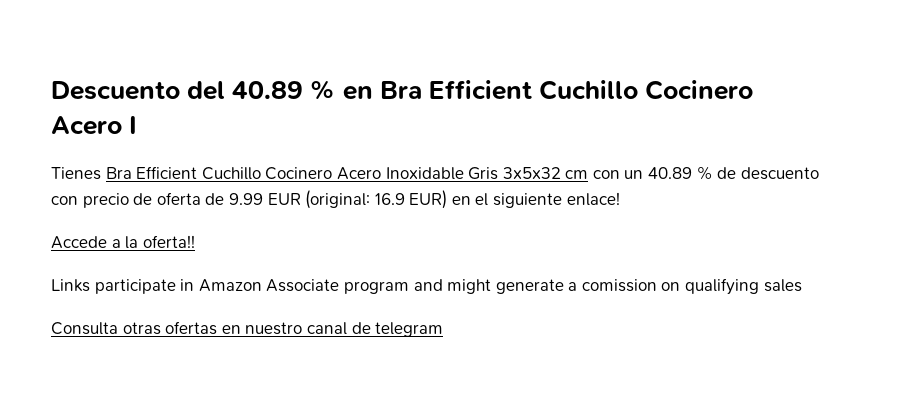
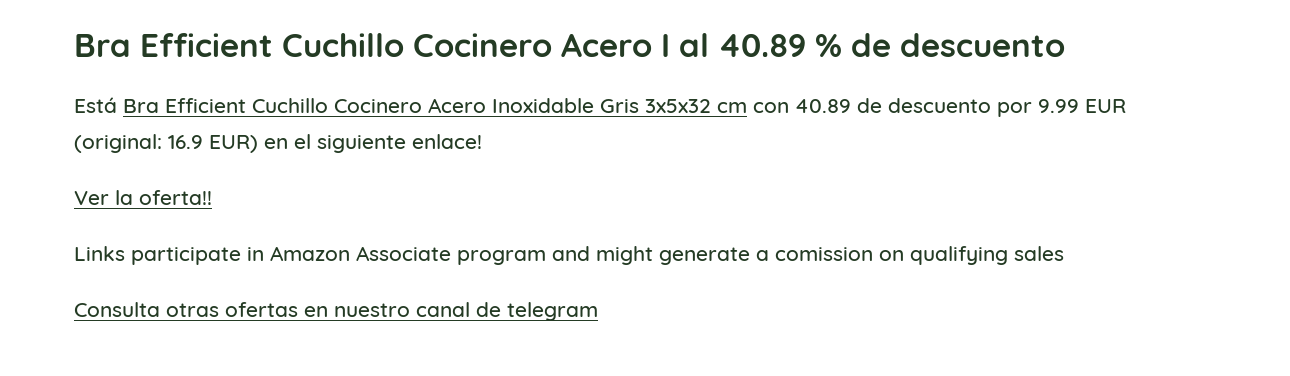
[51,80,373,100] Descuento del 40.89 % en -> (74, 45) none
[51,167,101,180] // Tienes -> [679,33,1065,57] [74,97,117,113] al 40.89 % de descuento // Está
[624,166,819,180] [51,192,225,208] un 40.89 % de descuento con precio de oferta de -> [795,98,1032,117] 40.89 de descuento por
[51,236,121,249] Accede a -> [74,191,109,205] Ver

